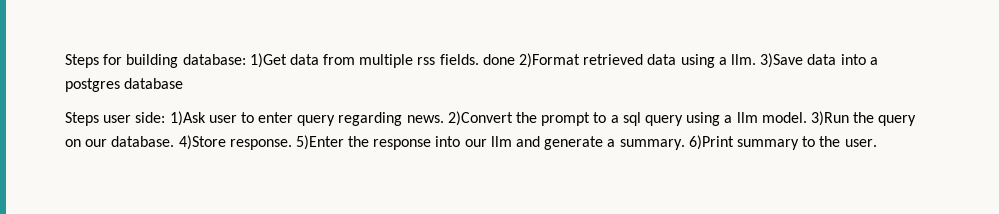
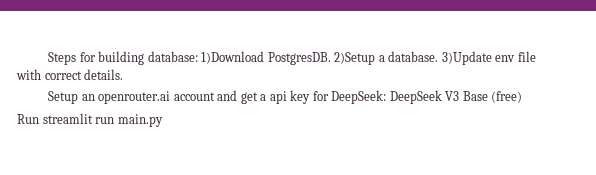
[249,53,878,68] [65,78,184,92] [65,111,917,126] [65,135,877,150] 1)Get data from multiple rss fields. done 2)Format retrieved data using a llm. 3)Save data into a postgres database // Steps user side: 1)Ask user to enter query regarding news. 2)Convert the prompt to a sql query using a llm model. 3)Run the query on our database. 4)Store response. 5)Enter the response into our llm and generate a summary. 6)Print summary to the user. -> [201,51,536,65] [16,69,124,80] [48,90,523,104] [17,113,163,127] 1)Download PostgresDB. 2)Setup a database. 3)Update env file with correct details. // Setup an openrouter.ai account and get a api key for DeepSeek: DeepSeek V3 Base (free) // Run streamlit run main.py

